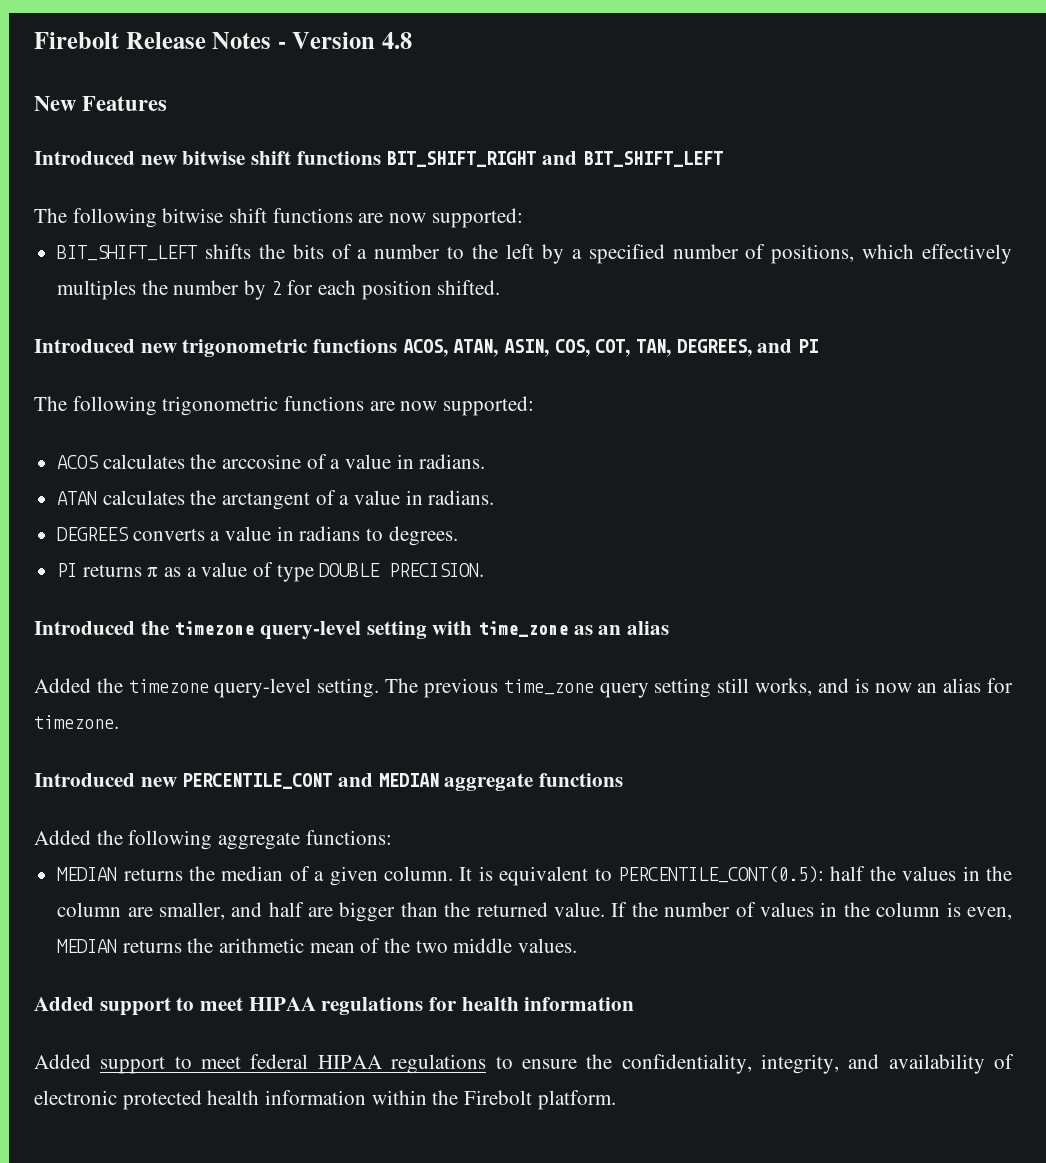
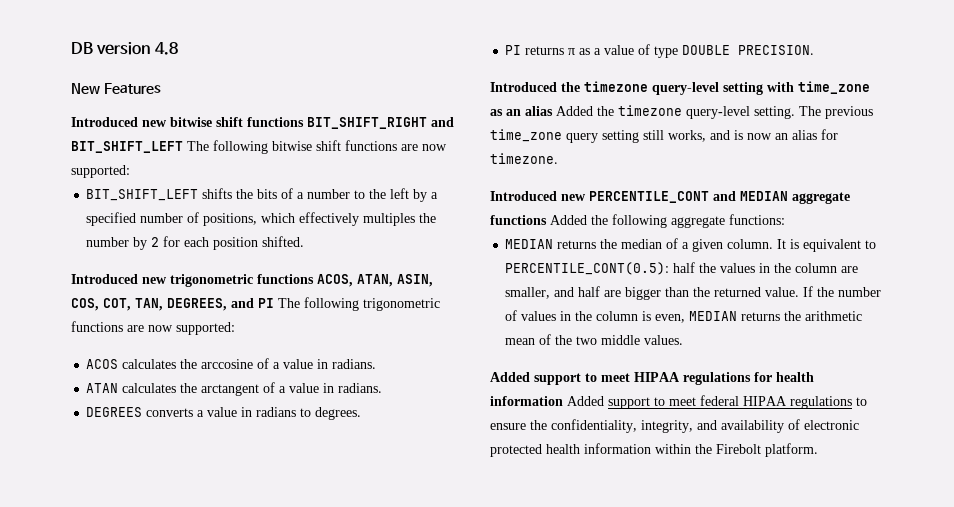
[34,32,376,49] Firebolt Release Notes - Version -> [71,42,151,55] DB version
(723, 159) // -> (183, 147) none
(819, 346) // -> (274, 303) none
(670, 628) // -> (553, 111) none
(624, 780) // -> (547, 220) none
(635, 1004) // -> (563, 401) none

